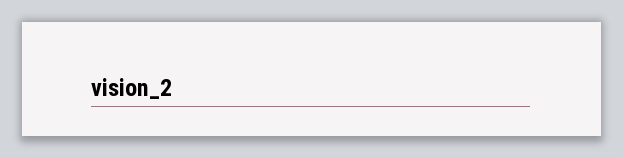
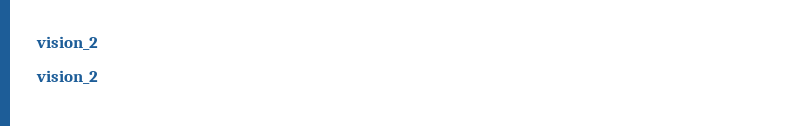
[91,78,172,99] vision_2 -> [36,36,98,50] [36,70,98,84] vision_2 // vision_2

